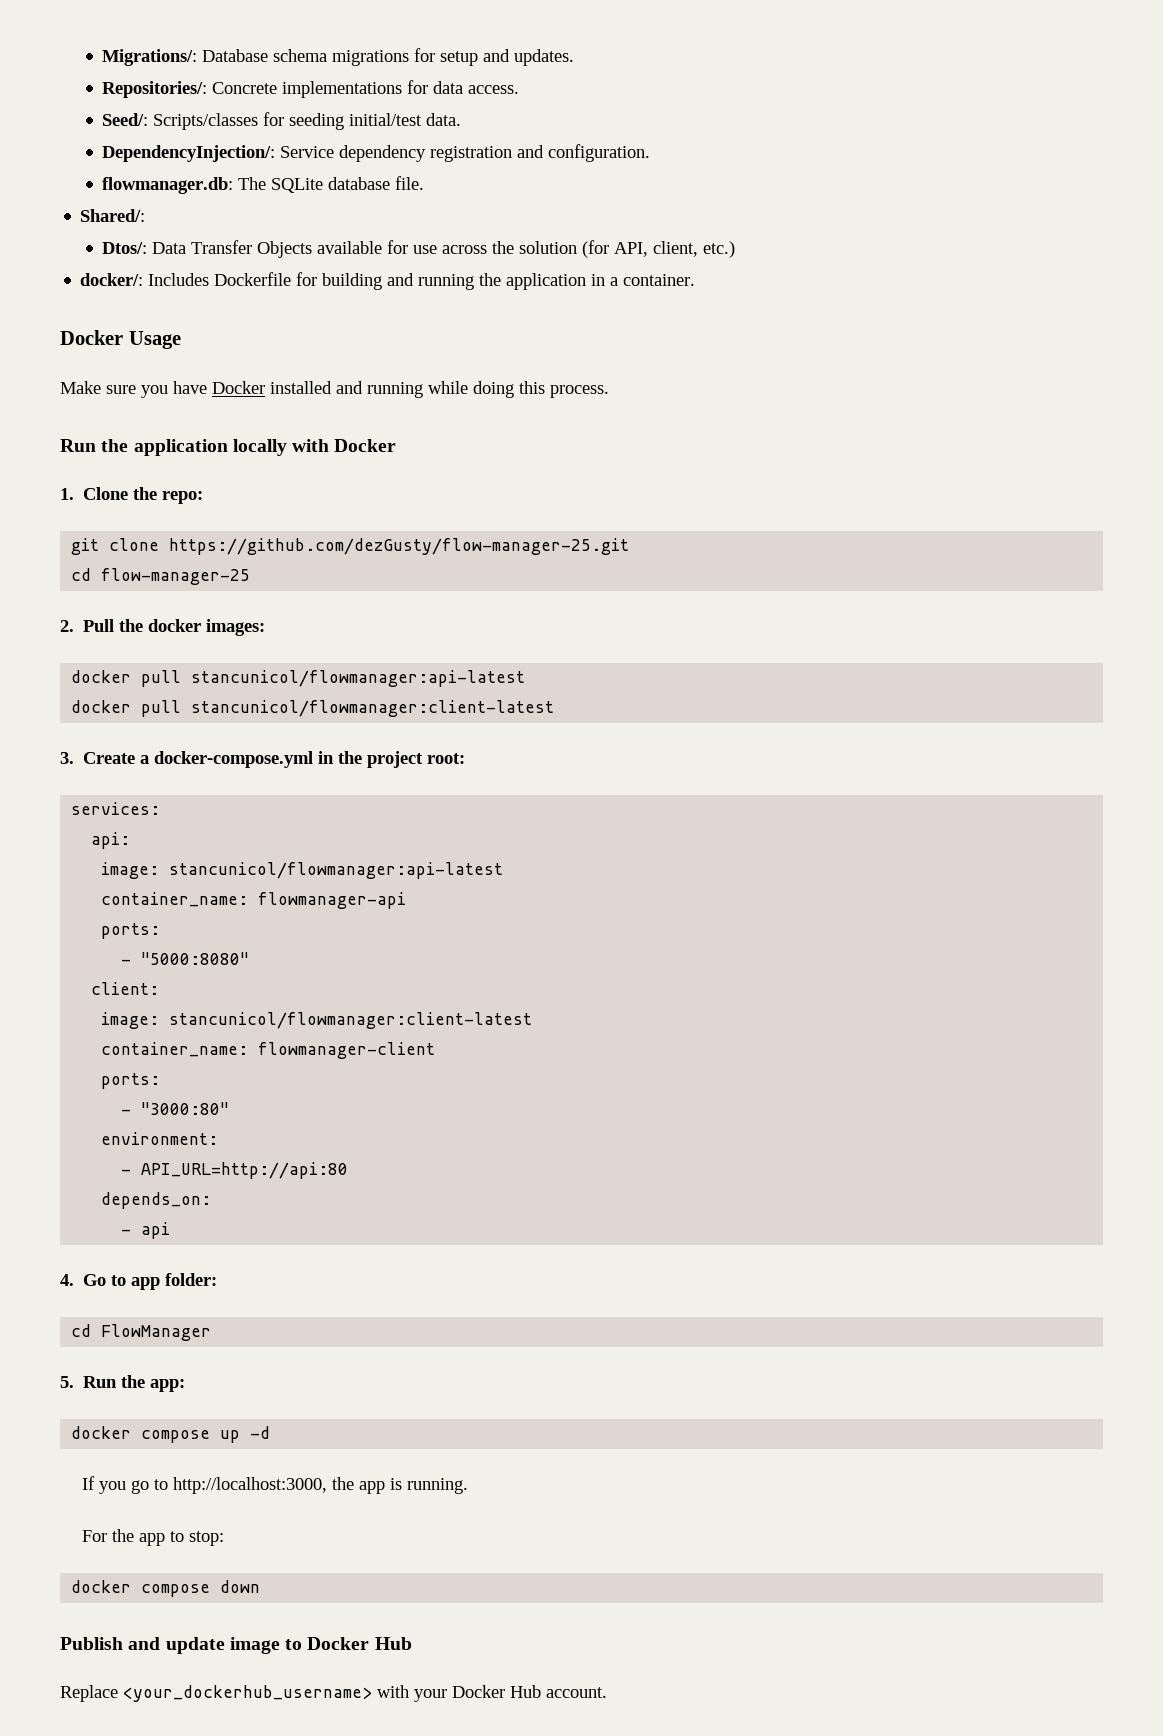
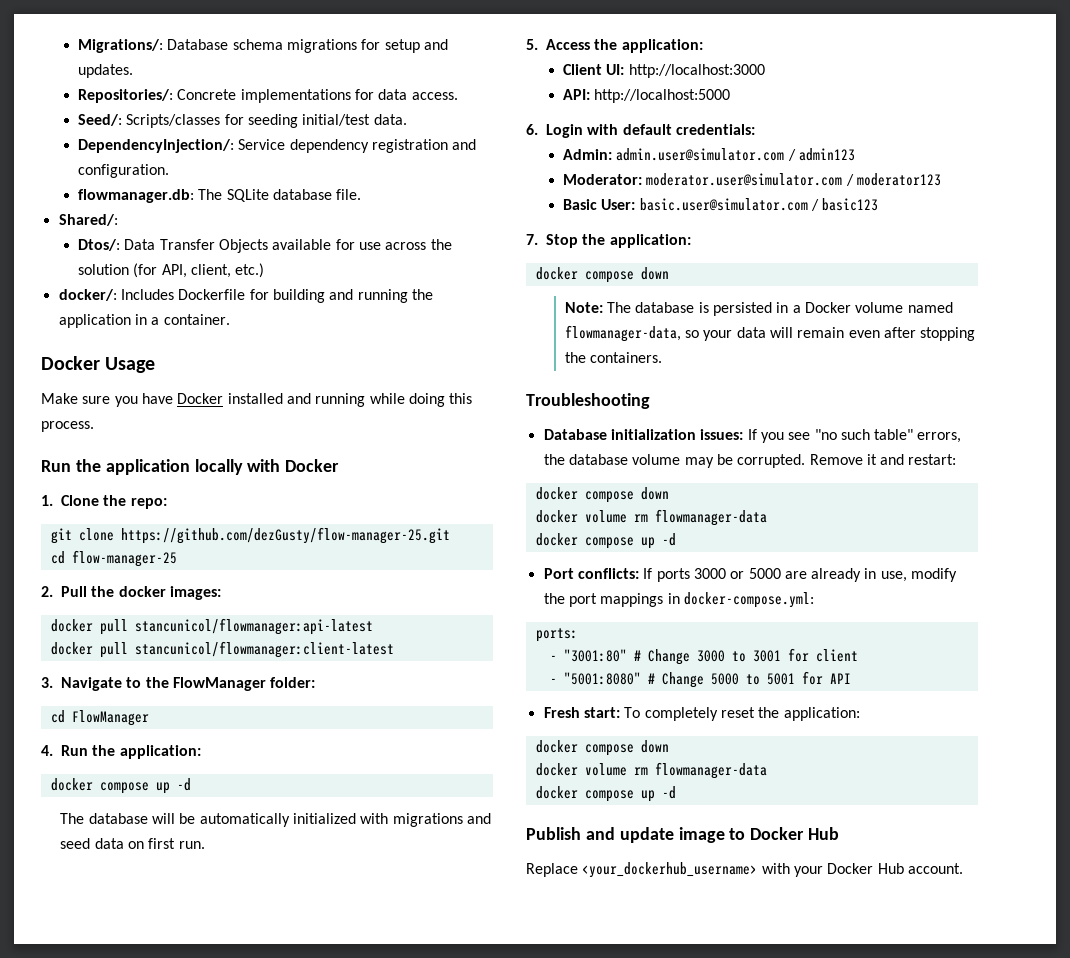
[83,751,466,768] [71,802,161,815] [91,832,131,849] [101,862,504,879] [101,892,407,909] [101,923,161,939] [121,952,250,965] [91,982,160,995] [101,1012,533,1029] [101,1042,436,1059] [101,1073,161,1089] [121,1102,230,1115] [101,1132,219,1145] [121,1162,349,1179] [101,1192,212,1209] [121,1222,171,1239] [60,1274,161,1290] Create a docker-compose.yml in the project root: // services: // api: // image: stancunicol/flowmanager:api-latest // container_name: flowmanager-api // ports: // - "5000:8080" // client: // image: stancunicol/flowmanager:client-latest // container_name: flowmanager-client // ports: // - "3000:80" // environment: // - API_URL=http://api:80 // depends_on: // - api // 4. Go to app -> [61,677,266,691] Navigate to the FlowManager
[60,1375,186,1392] [71,1426,271,1443] [81,1476,468,1494] [81,1529,224,1546] [71,1580,261,1597] 5. Run the app: // docker compose up -d // If you go to http://localhost:3000, the app is running. // For the app to stop: // docker compose down -> [41,745,201,759] [50,778,191,794] [60,813,491,827] [60,838,205,849] [526,39,703,53] [562,64,765,78] [562,89,731,103] [526,124,755,138] [562,148,855,161] [562,173,941,186] [562,198,879,211] [526,234,691,248] [535,267,669,283] [564,302,953,316] [564,325,976,342] [564,352,663,363] [526,393,650,409] [543,429,962,443] [543,454,957,468] [535,487,669,503] [535,509,767,526] [535,533,676,549] [543,568,958,582] [543,592,814,608] [535,628,578,642] [549,648,858,665] [549,671,851,688] [543,707,860,721] [535,740,669,756] [535,762,767,779] [535,786,676,802] 4. Run the application: // docker compose up -d // The database will be automatically initialized with migrations and seed data on first run. // 5. Access the application: // Client UI: http://localhost:3000 // API: http://localhost:5000 // 6. Login with default credentials: // Admin: admin.user@simulator.com / admin123 // Moderator: moderator.user@simulator.com / moderator123 // Basic User: basic.user@simulator.com / basic123 // 7. Stop the application: // docker compose down // Note: The database is persisted in a Docker volume named flowmanager-data, so your data will remain even after stopping the containers. // Troubleshooting // Database initialization issues: If you see "no such table" errors, the database volume may be corrupted. Remove it and restart: // docker compose down // docker volume rm flowmanager-data // docker compose up -d // Port conflicts: If ports 3000 or 5000 are already in use, modify the port mappings in docker-compose.yml: // ports: // - "3001:80" # Change 3000 to 3001 for client // - "5001:8080" # Change 5000 to 5001 for API // Fresh start: To completely reset the application: // docker compose down // docker volume rm flowmanager-data // docker compose up -d

